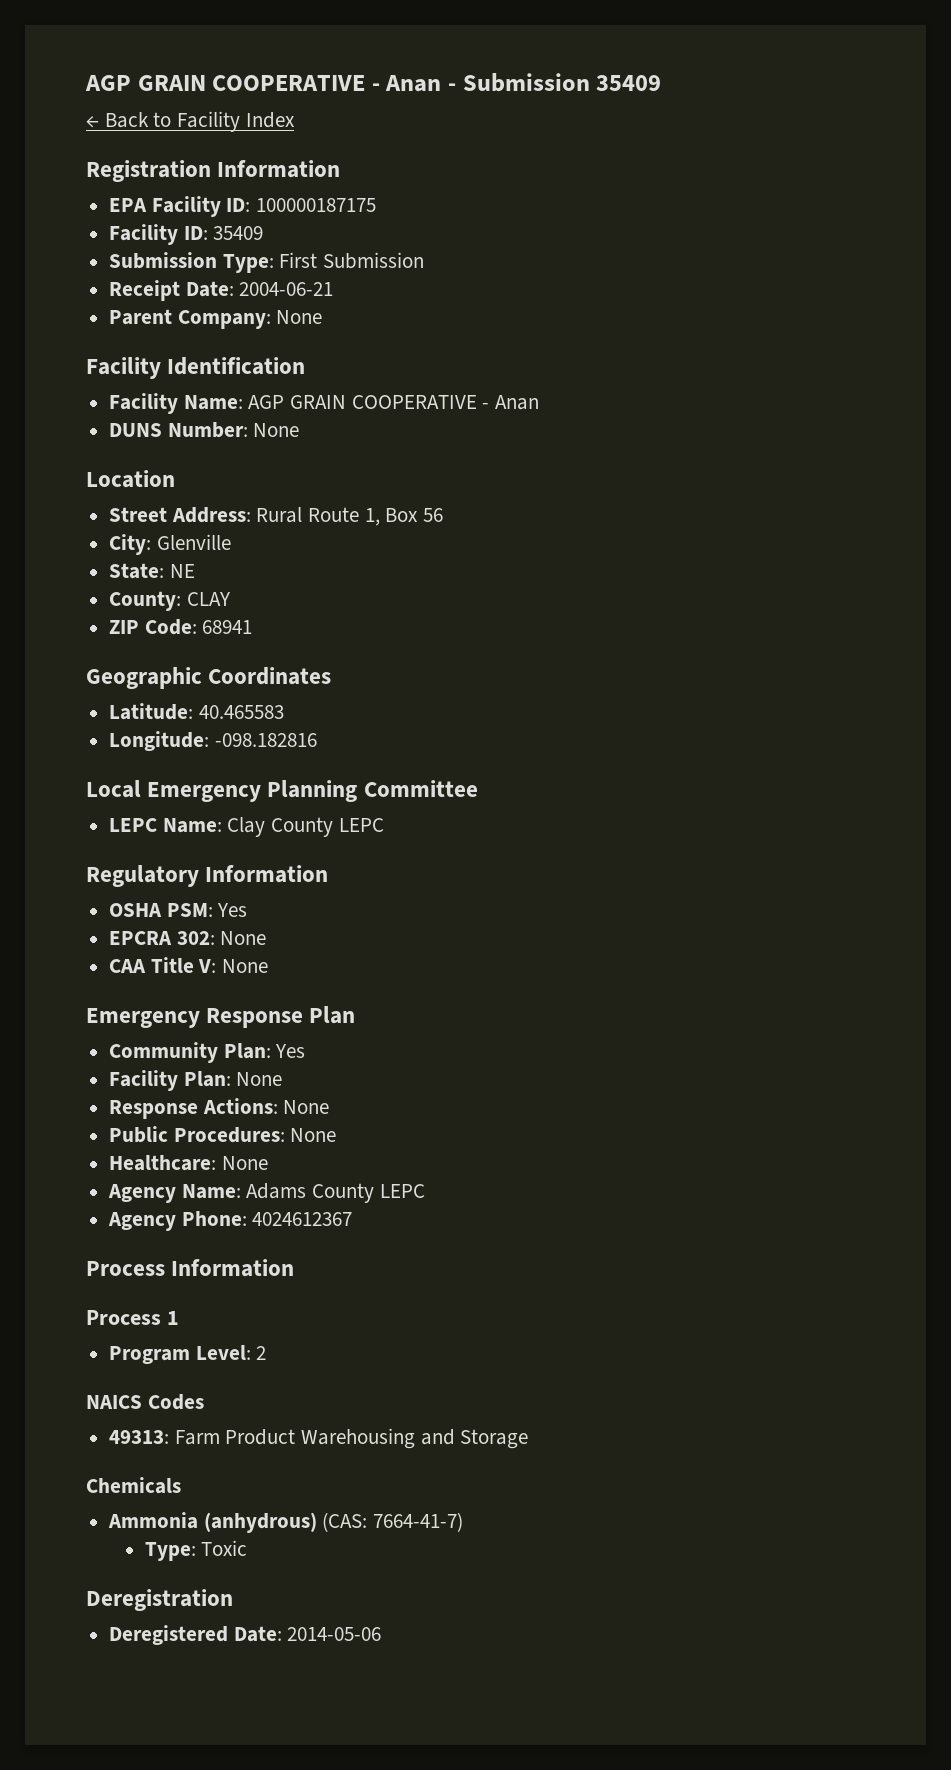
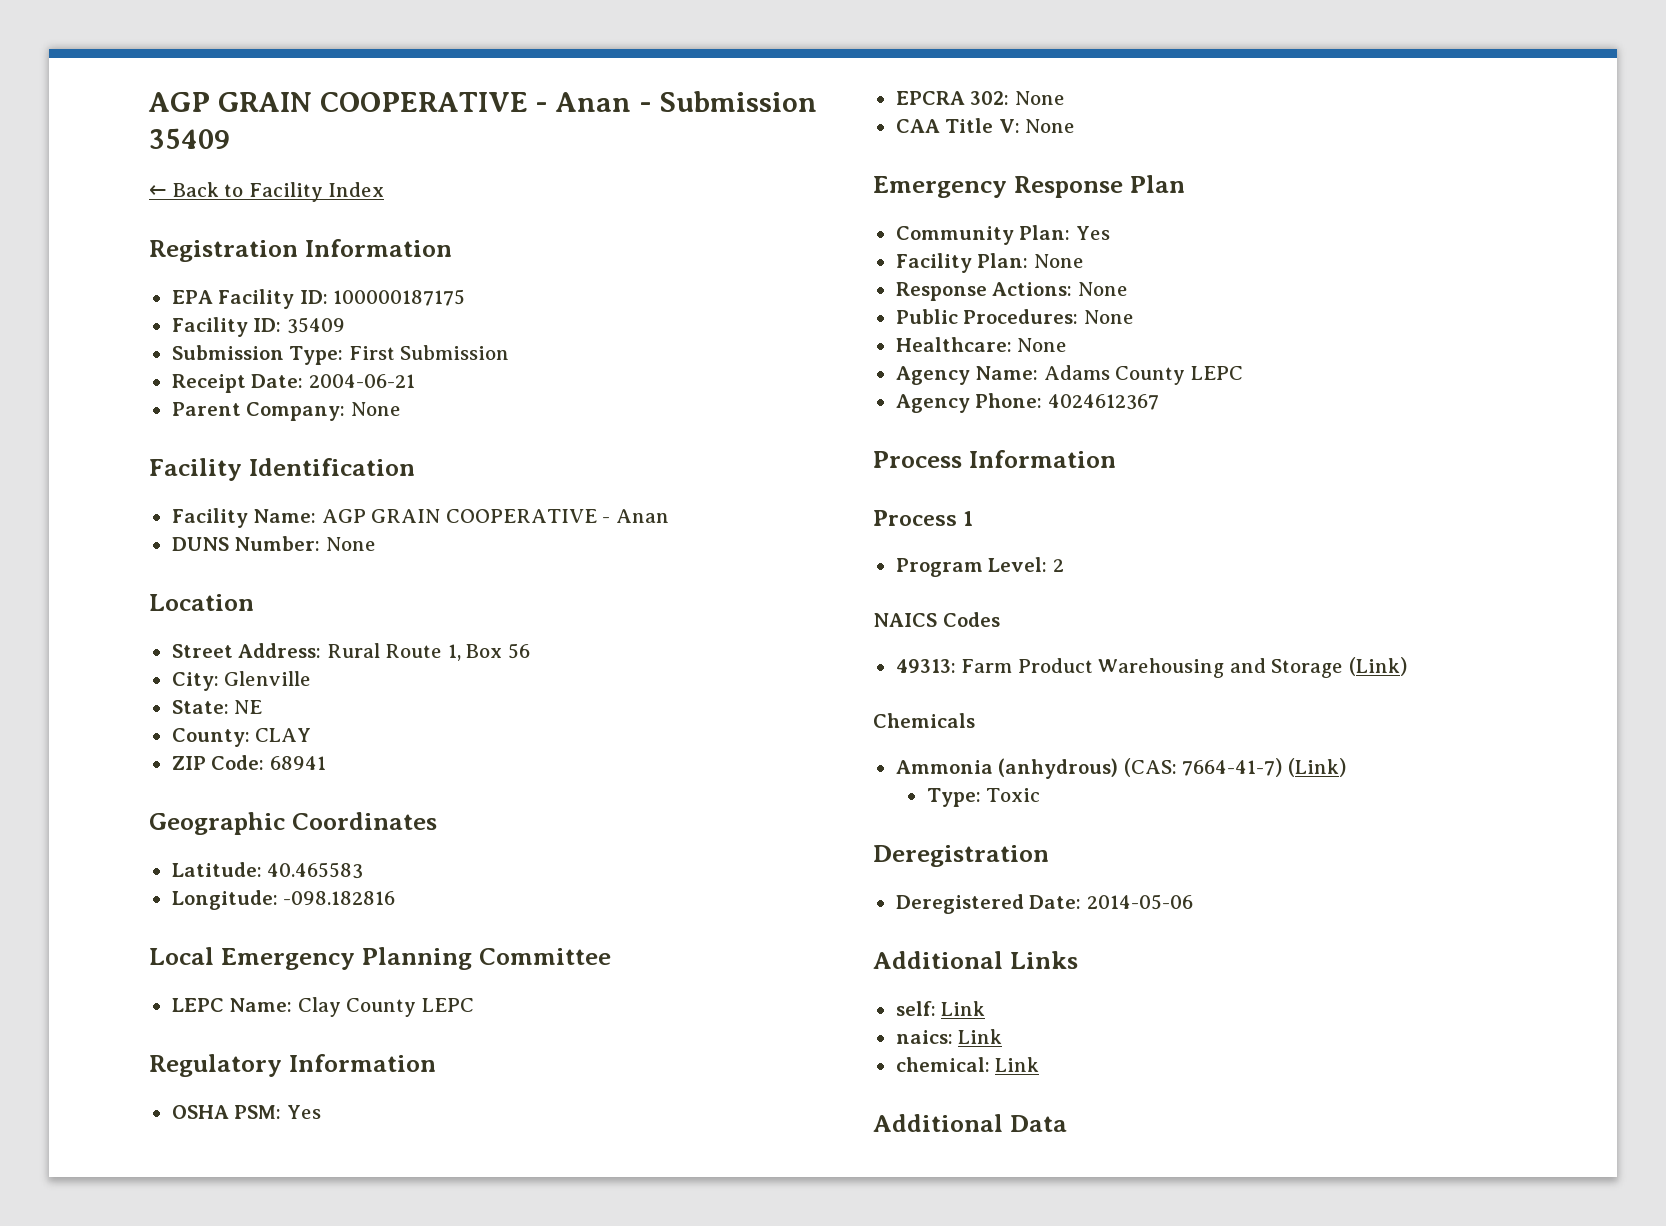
(529, 1439) none -> [1348,657,1407,676] (Link)
(464, 1522) none -> [1287,758,1346,777] (Link)
(382, 1634) none -> [873,951,1078,969] [895,1001,986,1016] [895,1029,1003,1044] [895,1057,1040,1072] [873,1114,1067,1132] // Additional Links // self: Link // naics: Link // chemical: Link // Additional Data

